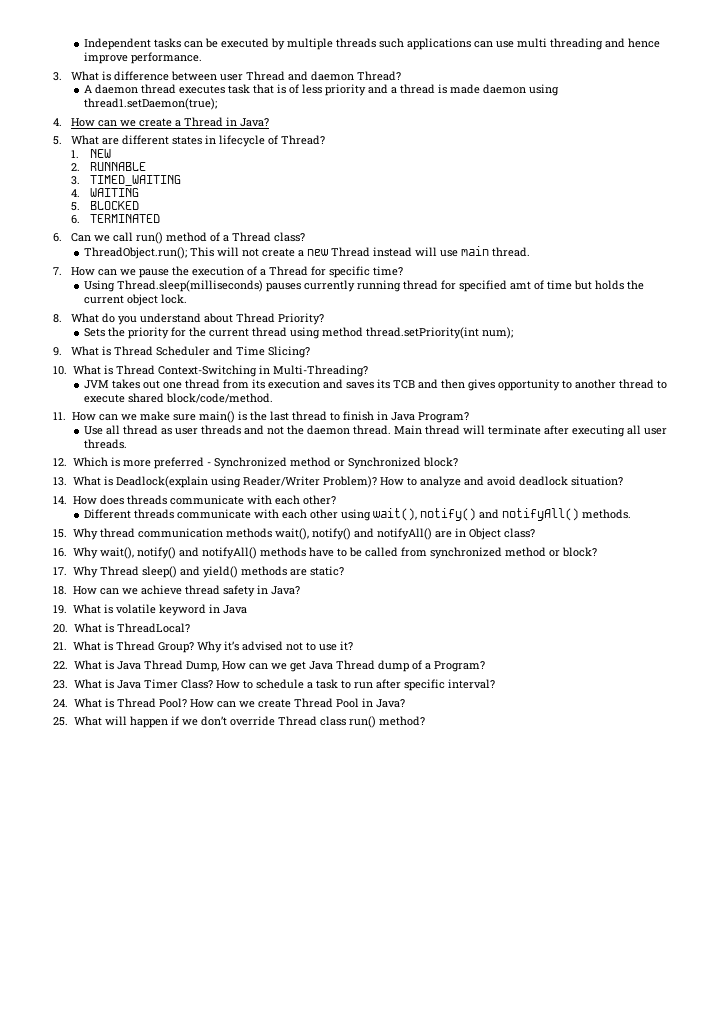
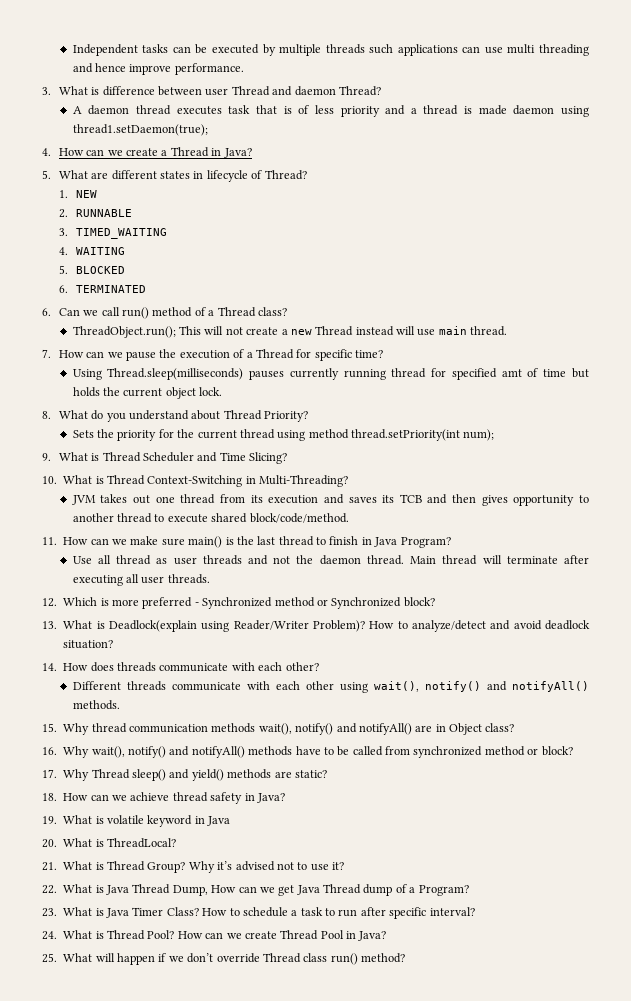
[419,476,461,488] analyze -> [411,620,486,632] analyze/detect

